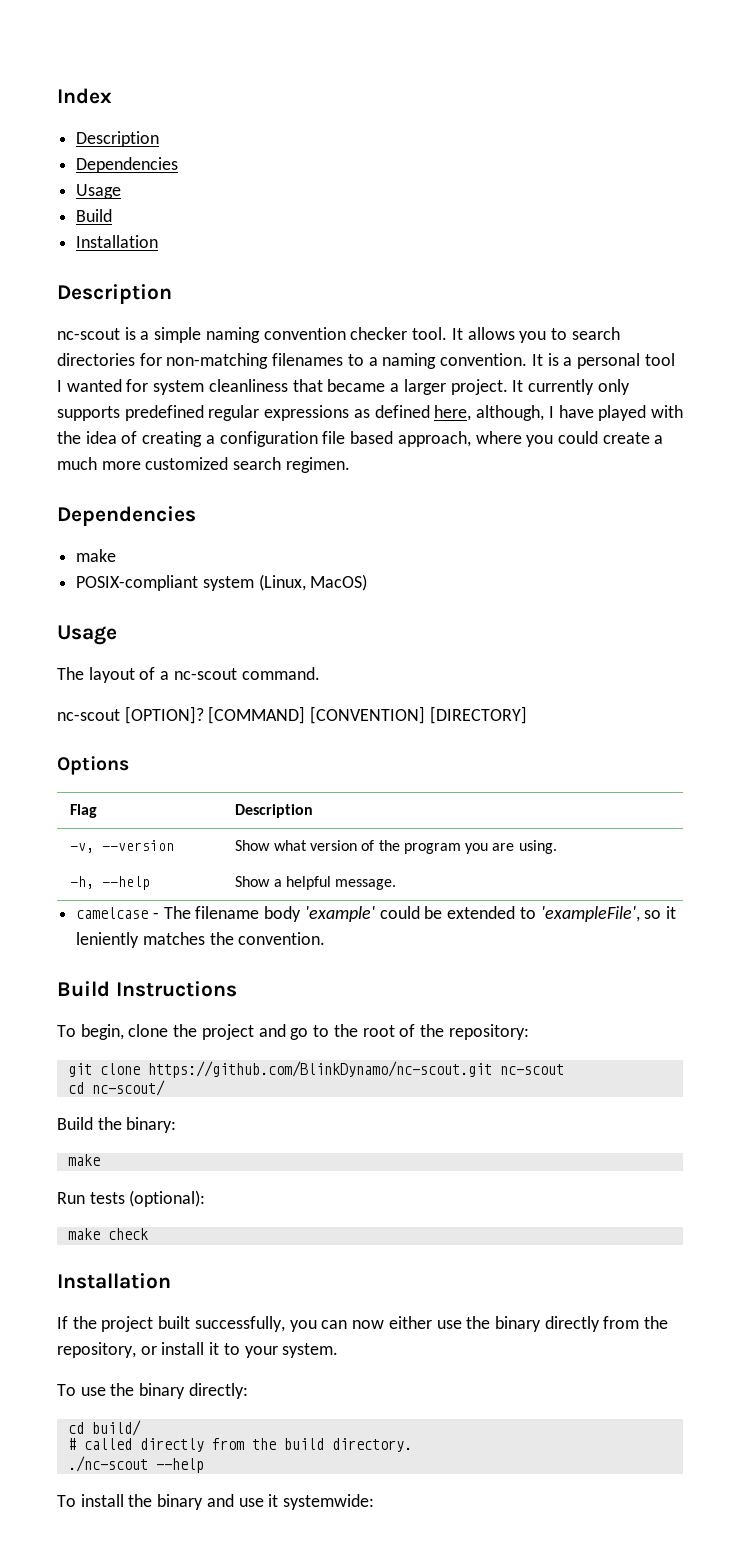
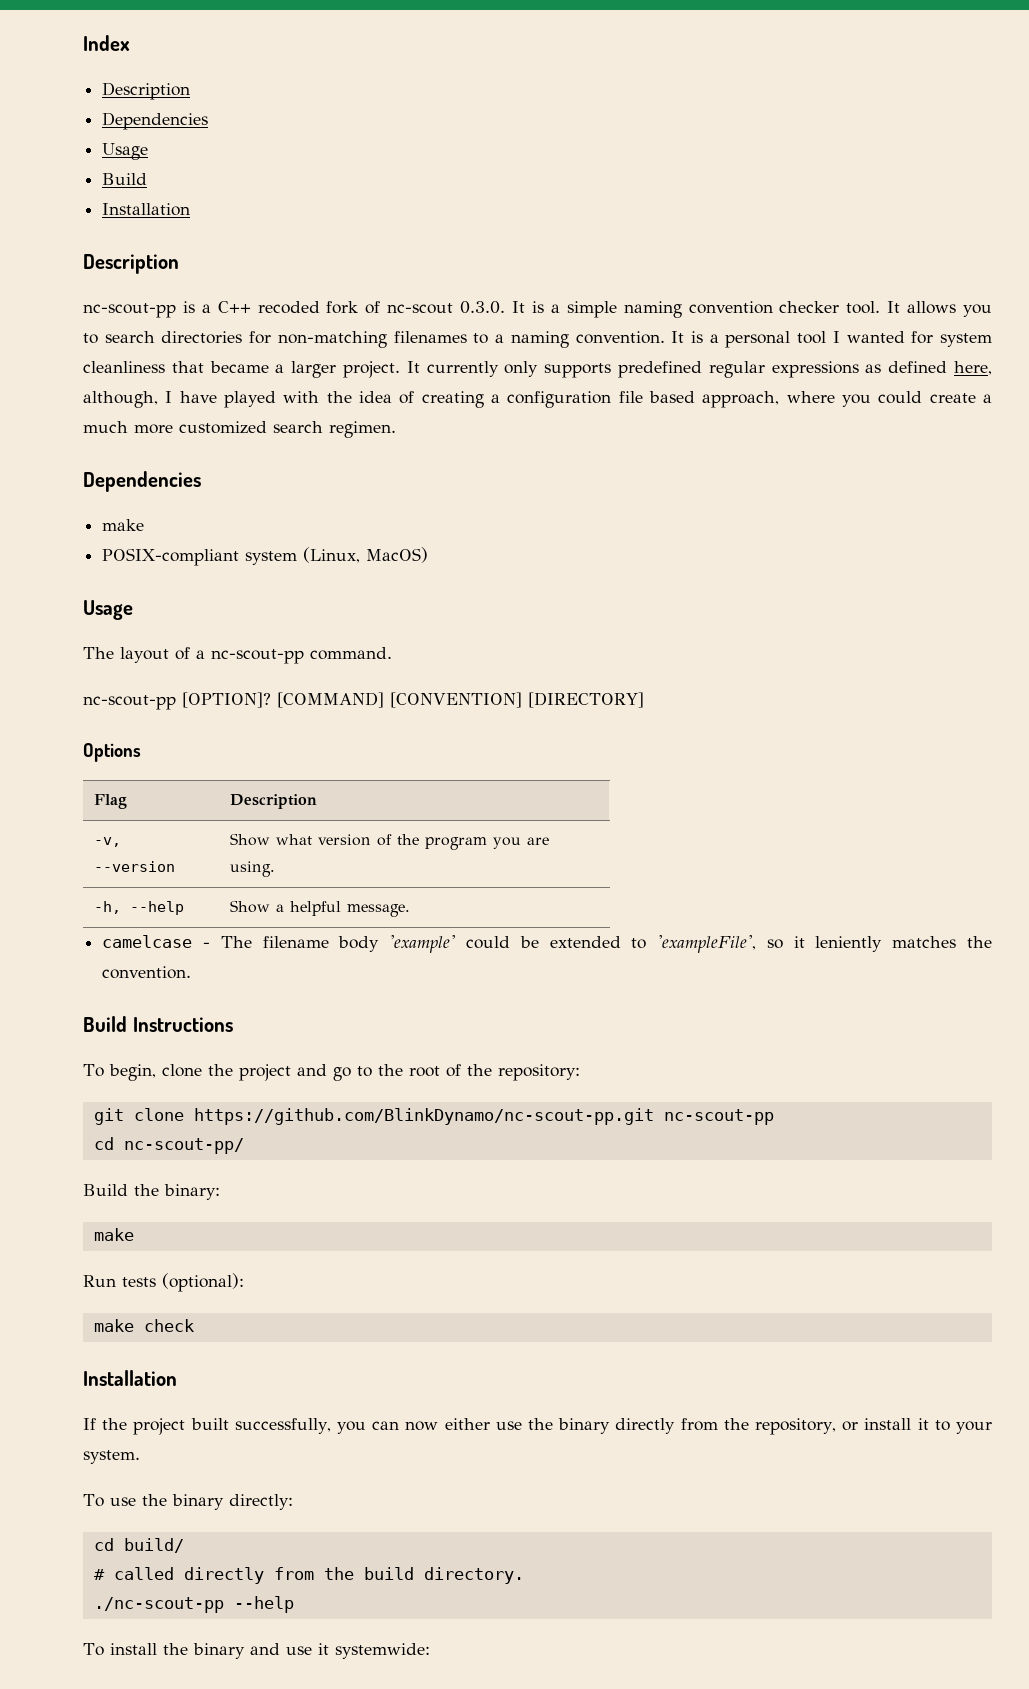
[57,328,120,340] nc-scout -> [83,301,526,318] nc-scout-pp is a C++ recoded fork of nc-scout 0.3.0. It
[173,668,237,680] nc-scout -> [211,649,304,664] nc-scout-pp
[57,709,120,721] nc-scout -> [83,695,176,710] nc-scout-pp
[147,1061,564,1078] [67,1080,165,1096] https://github.com/BlinkDynamo/nc-scout.git nc-scout // cd nc-scout/ -> [193,1108,774,1125] [93,1137,244,1154] https://github.com/BlinkDynamo/nc-scout-pp.git nc-scout-pp // cd nc-scout-pp/
[67,1456,148,1472] ./nc-scout -> [93,1597,224,1613] ./nc-scout-pp

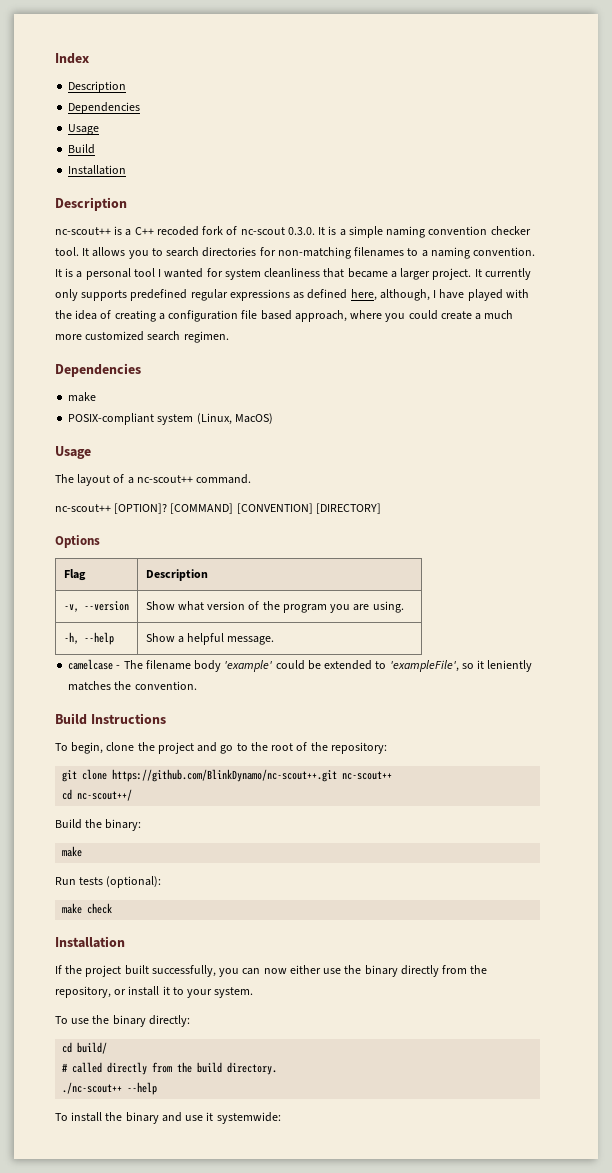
[83,303,176,318] nc-scout-pp -> [55,227,111,235] nc-scout++
[211,649,304,664] nc-scout-pp -> [136,475,193,483] nc-scout++
[83,695,176,710] nc-scout-pp -> [55,504,111,512] nc-scout++
[193,1108,774,1125] [93,1137,244,1154] https://github.com/BlinkDynamo/nc-scout-pp.git nc-scout-pp // cd nc-scout-pp/ -> [112,769,393,782] [62,789,133,801] https://github.com/BlinkDynamo/nc-scout++.git nc-scout++ // cd nc-scout++/
[93,1597,224,1613] ./nc-scout-pp -> [62,1082,123,1094] ./nc-scout++

